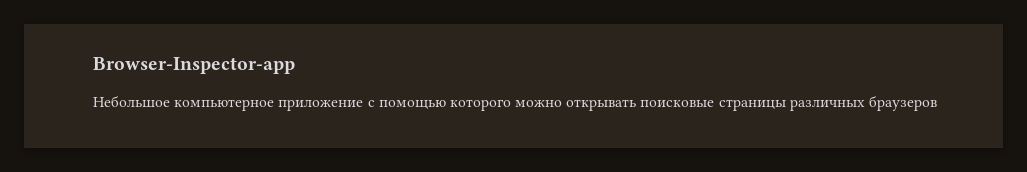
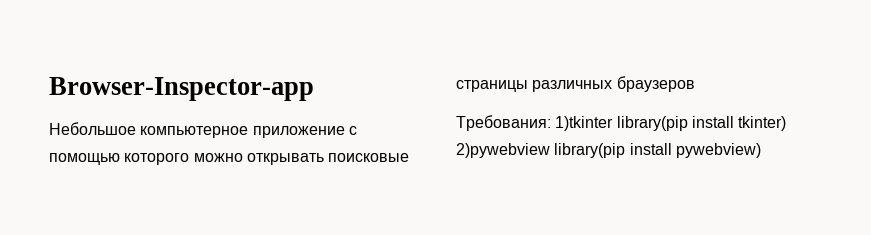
(938, 103) none -> [456,115,787,131] [456,143,761,158] // Требования: 1)tkinter library(pip install tkinter) 2)pywebview library(pip install pywebview)

